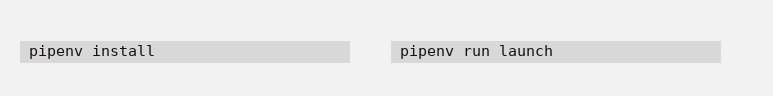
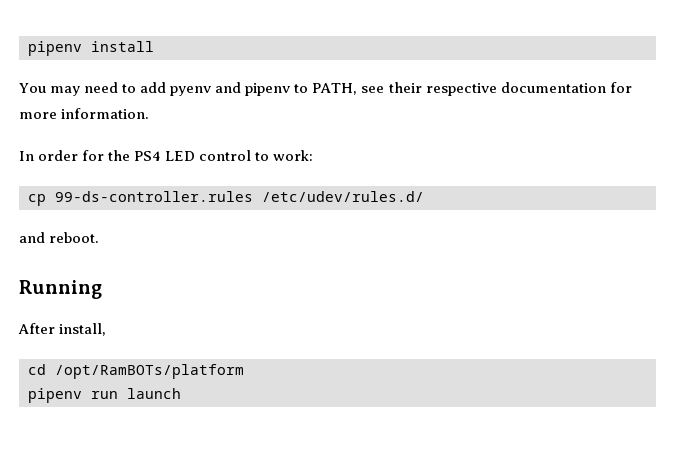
(156, 50) none -> [19,82,632,96] [19,108,150,119] [19,150,314,161] [28,191,424,206] [19,232,100,243] [19,280,102,299] [18,323,107,336] [28,364,244,379] // You may need to add pyenv and pipenv to PATH, see their respective documentation for more information. // In order for the PS4 LED control to work: // cp 99-ds-controller.rules /etc/udev/rules.d/ // and reboot. // Running // After install, // cd /opt/RamBOTs/platform

